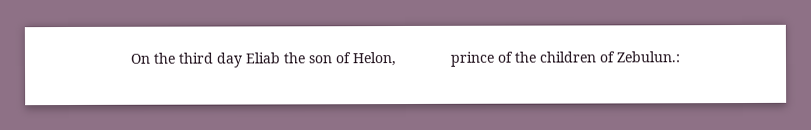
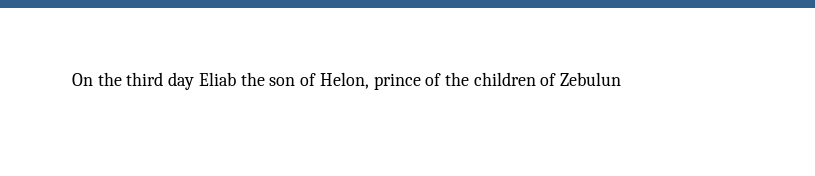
[616,51,680,63] Zebulun.: -> [560,72,622,86] Zebulun

